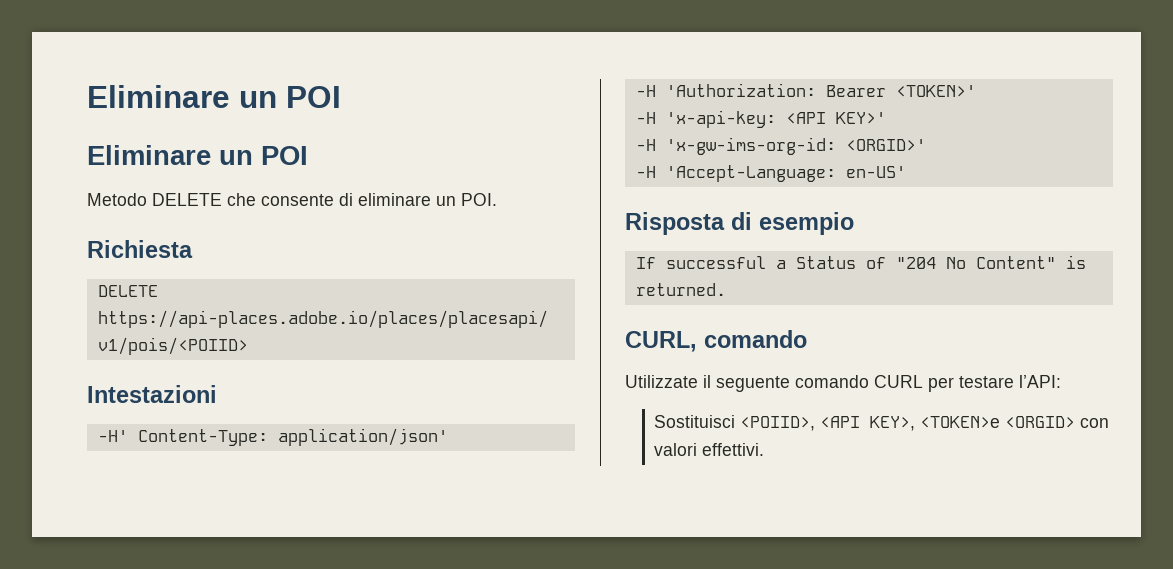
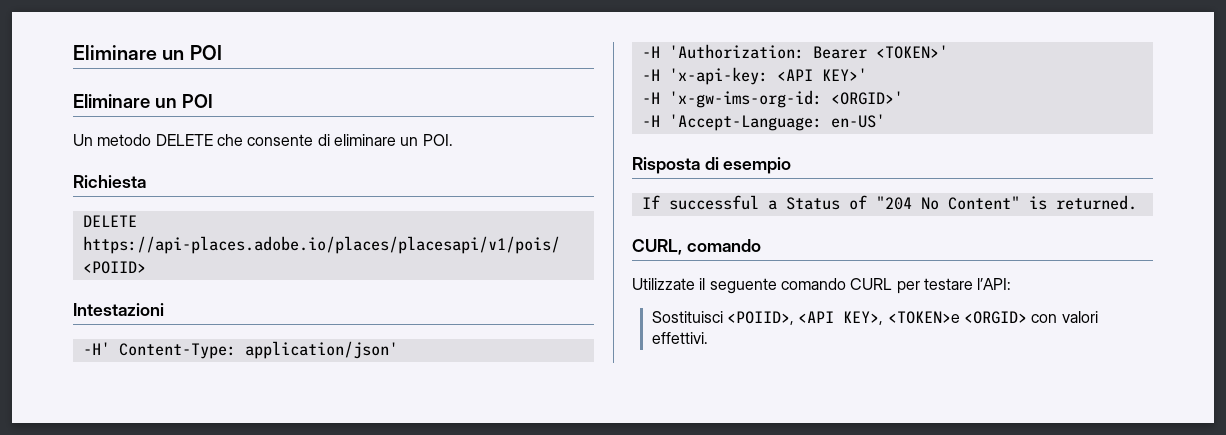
[87,193,147,206] Metodo -> [73,134,152,146] Un metodo

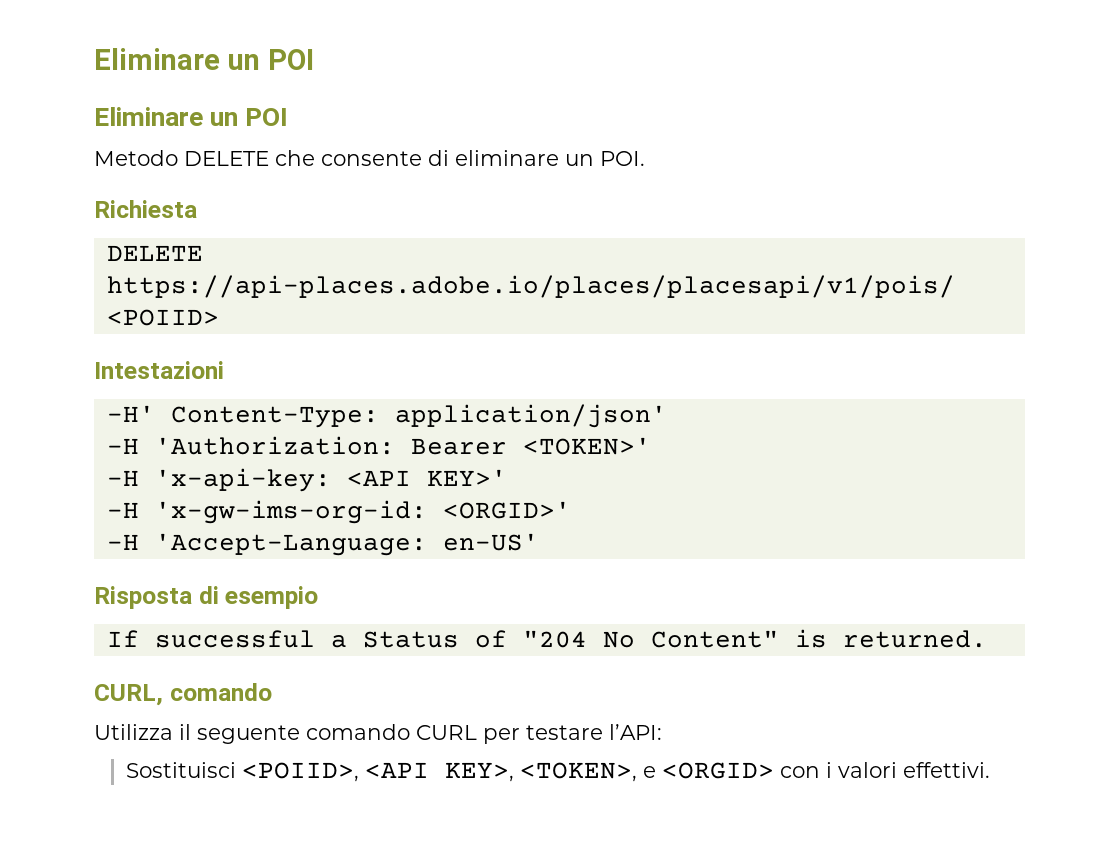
[73,134,152,146] Un metodo -> [94,150,178,166] Metodo
[632,278,695,290] Utilizzate -> [94,724,173,740] Utilizza
[887,311,960,324] <TOKEN>e -> [520,762,657,782] <TOKEN>, e
(1058, 318) none -> [826,762,833,778] i

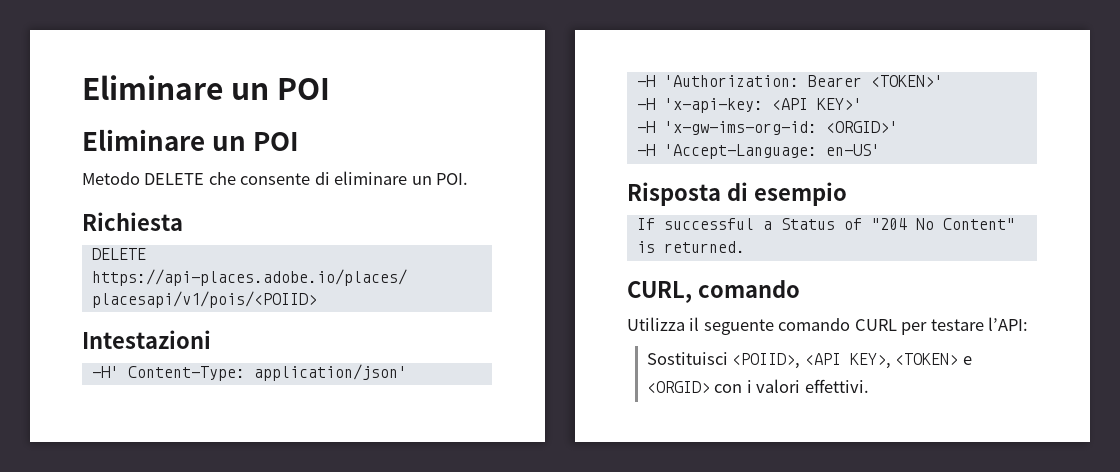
[520,762,638,782] <TOKEN>, -> [895,353,959,365] <TOKEN>

